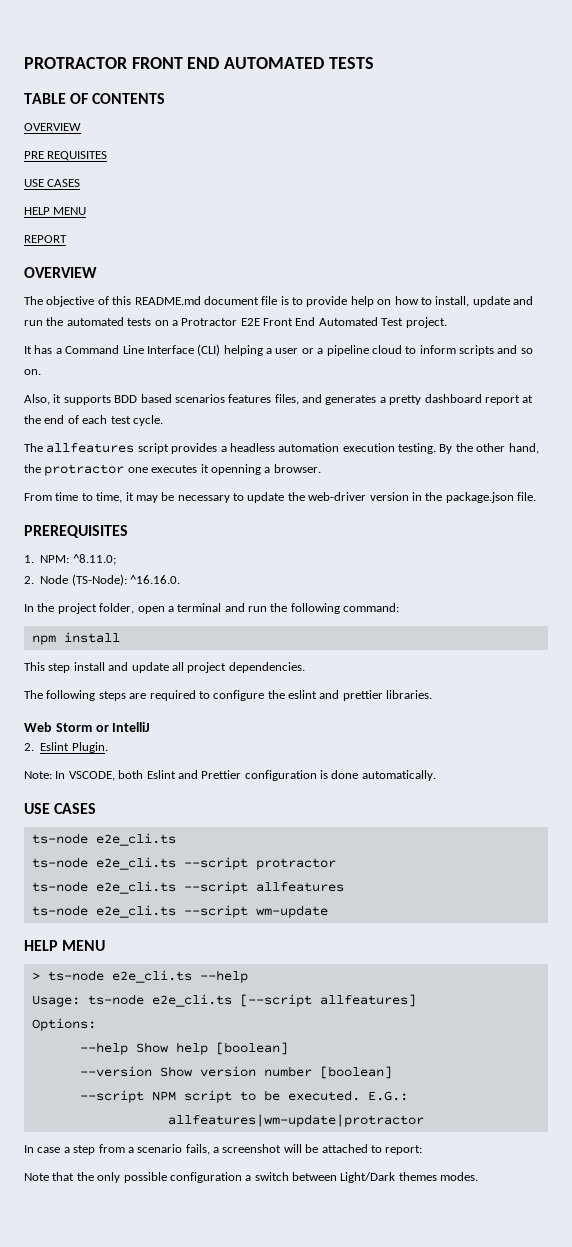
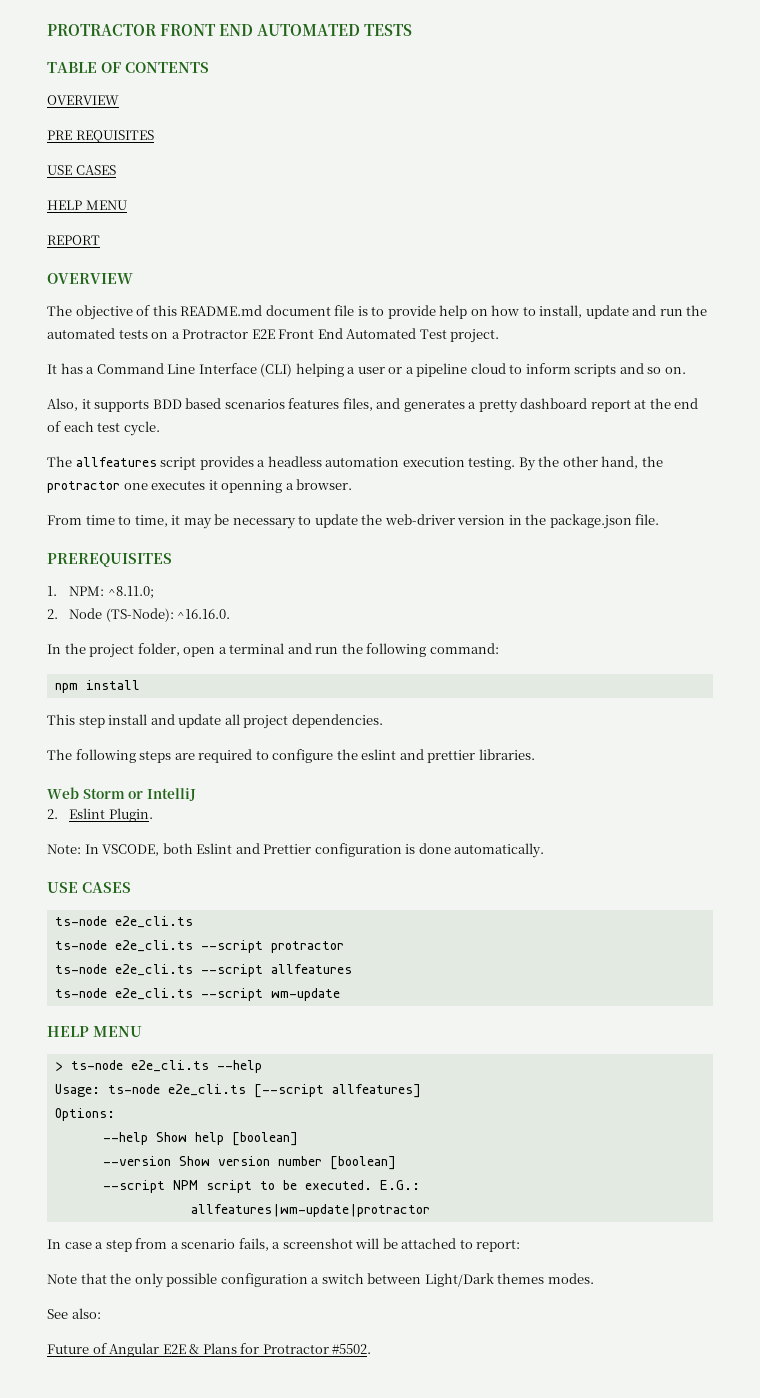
(479, 1176) none -> [47,1308,101,1319] [47,1343,372,1357] // See also: // Future of Angular E2E & Plans for Protractor #5502.

